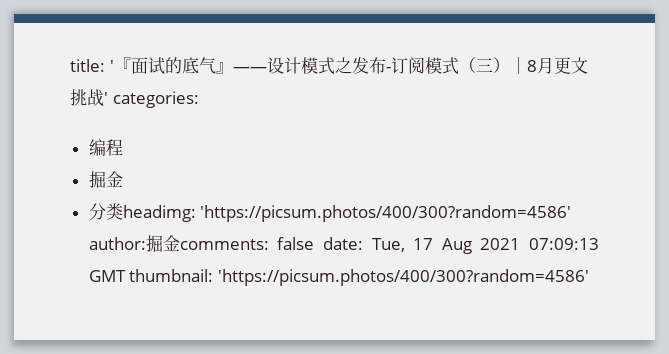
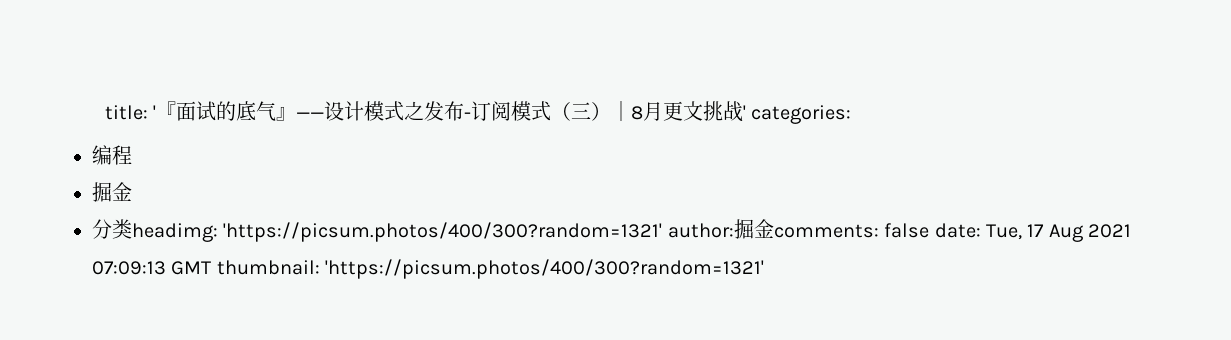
[200,205,572,222] 'https://picsum.photos/400/300?random=4586' -> [223,222,663,242] 'https://picsum.photos/400/300?random=1321'
[217,269,589,286] 'https://picsum.photos/400/300?random=4586' -> [325,259,765,279] 'https://picsum.photos/400/300?random=1321'

